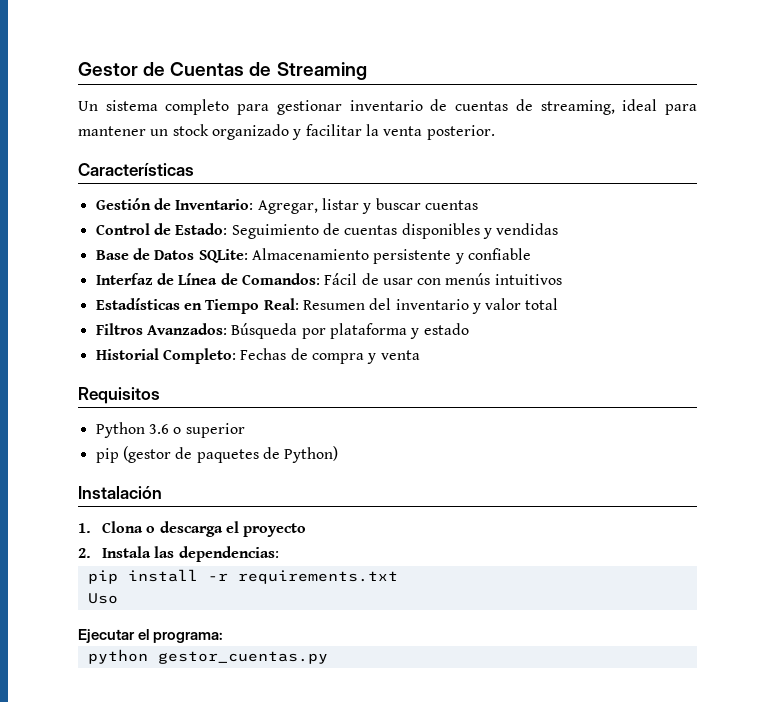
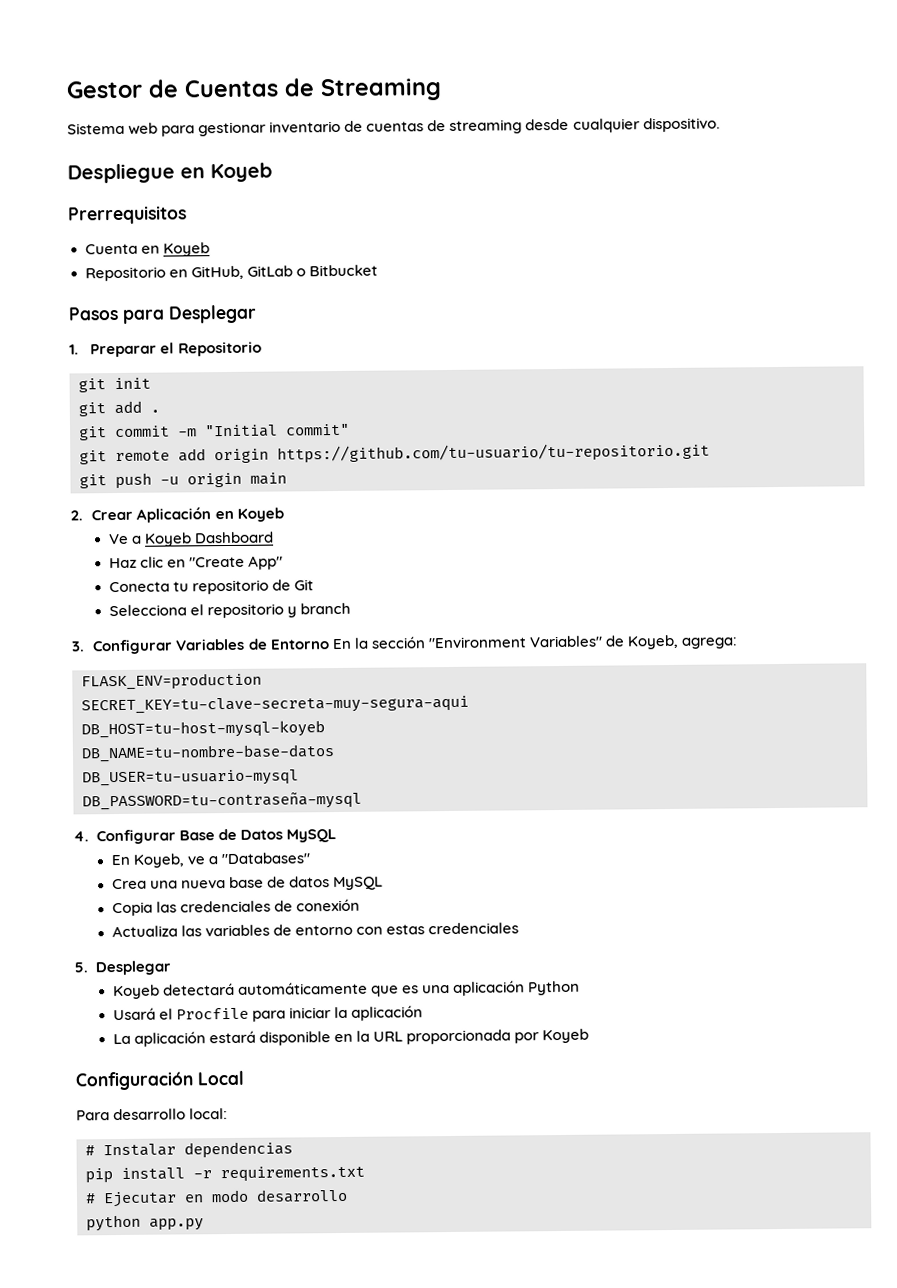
[78,99,230,115] Un sistema completo -> [67,122,159,135] Sistema web
[540,99,698,115] [78,124,495,140] [78,163,194,176] [95,198,478,214] [95,223,559,239] [95,248,531,264] [95,273,562,285] [95,298,559,314] [95,323,469,339] [95,348,420,364] [78,387,160,404] [95,422,245,438] [95,446,339,463] [78,486,162,499] [78,521,307,537] [78,546,279,562] streaming, ideal para mantener un stock organizado y facilitar la venta posterior. // Características // Gestión de Inventario: Agregar, listar y buscar cuentas // Control de Estado: Seguimiento de cuentas disponibles y vendidas // Base de Datos SQLite: Almacenamiento persistente y confiable // Interfaz de Línea de Comandos: Fácil de usar con menús intuitivos // Estadísticas en Tiempo Real: Resumen del inventario y valor total // Filtros Avanzados: Búsqueda por plataforma y estado // Historial Completo: Fechas de compra y venta // Requisitos // Python 3.6 o superior // pip (gestor de paquetes de Python) // Instalación // 1. Clona o descarga el proyecto // 2. Instala las dependencias: -> [449,117,720,134] [67,162,272,184] [68,205,187,225] [84,242,210,257] [84,264,378,282] [68,304,257,324] [69,341,262,358] [78,377,151,393] [78,400,160,417] [79,423,350,441] [79,442,710,465] [79,472,287,490] [70,507,284,523] [107,531,275,547] [108,555,284,570] [108,579,315,595] [108,602,352,619] [71,634,738,655] [81,672,262,691] [81,695,469,715] [81,720,325,739] [81,744,335,763] [82,769,299,787] [82,791,362,811] [73,828,336,845] [110,852,311,868] [111,876,384,891] [111,898,361,917] [111,922,520,938] [74,960,172,976] [112,980,581,1000] [112,1005,424,1022] [112,1028,590,1047] [75,1070,244,1091] [76,1108,229,1121] [85,1141,293,1159] streaming desde cualquier dispositivo. // Despliegue en Koyeb // Prerrequisitos // Cuenta en Koyeb // Repositorio en GitHub, GitLab o Bitbucket // Pasos para Desplegar // 1. Preparar el Repositorio // git init // git add . // git commit -m "Initial commit" // git remote add origin https://github.com/tu-usuario/tu-repositorio.git // git push -u origin main // 2. Crear Aplicación en Koyeb // Ve a Koyeb Dashboard // Haz clic en "Create App" // Conecta tu repositorio de Git // Selecciona el repositorio y branch // 3. Configurar Variables de Entorno En la sección "Environment Variables" de Koyeb, agrega: // FLASK_ENV=production // SECRET_KEY=tu-clave-secreta-muy-segura-aqui // DB_HOST=tu-host-mysql-koyeb // DB_NAME=tu-nombre-base-datos // DB_USER=tu-usuario-mysql // DB_PASSWORD=tu-contraseña-mysql // 4. Configurar Base de Datos MySQL // En Koyeb, ve a "Databases" // Crea una nueva base de datos MySQL // Copia las credenciales de conexión // Actualiza las variables de entorno con estas credenciales // 5. Desplegar // Koyeb detectará automáticamente que es una aplicación Python // Usará el Procfile para iniciar la aplicación // La aplicación estará disponible en la URL proporcionada por Koyeb // Configuración Local // Para desarrollo local: // # Instalar dependencias
[87,593,118,604] [78,629,224,643] Uso // Ejecutar el programa: -> [85,1188,348,1208] # Ejecutar en modo desarrollo
[157,651,328,664] gestor_cuentas.py -> [149,1218,204,1231] app.py

